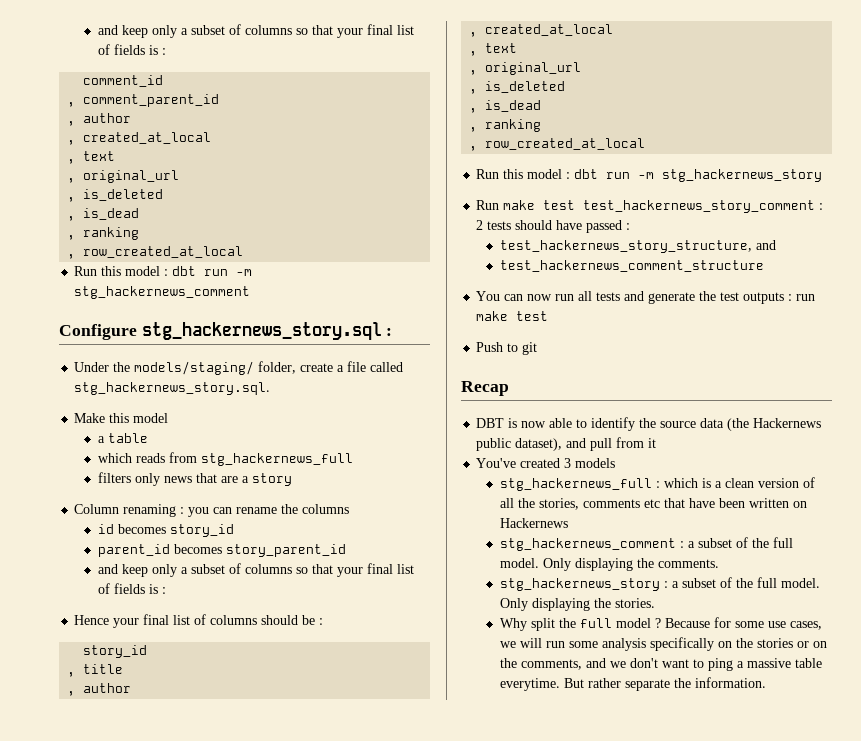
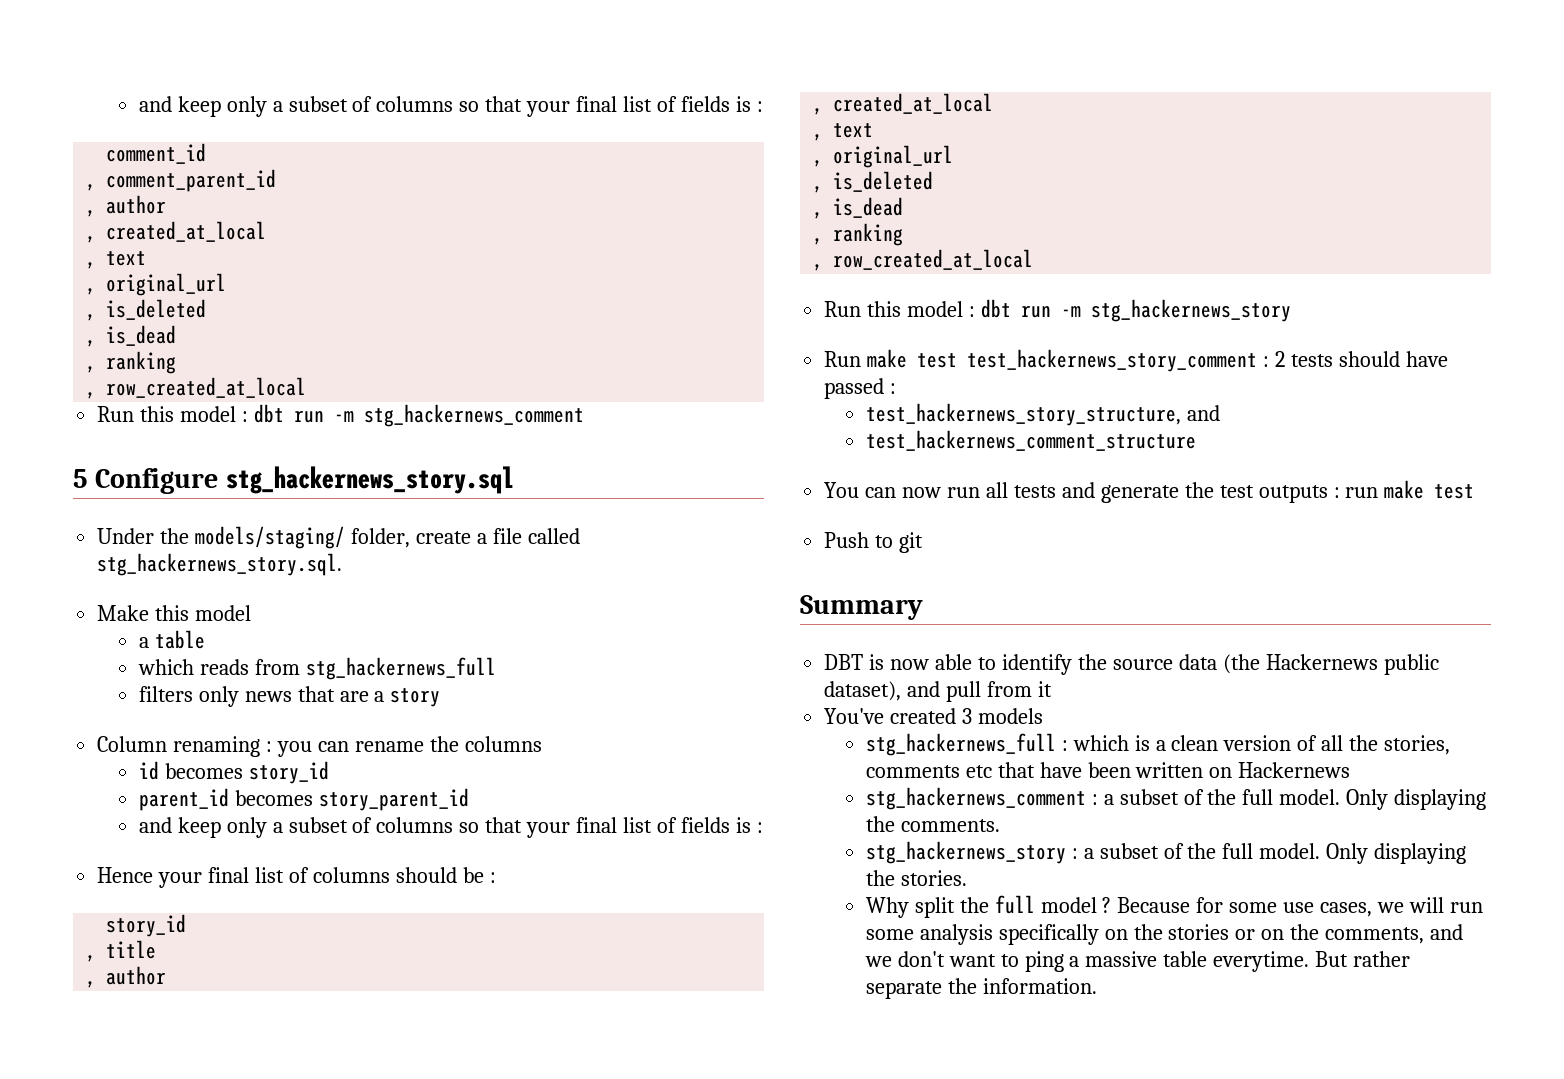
(251, 292) none -> [73,469,88,488] 5
[386,328,393,336] : -> (514, 480) none
[461,381,509,396] Recap -> [800,595,923,620] Summary

